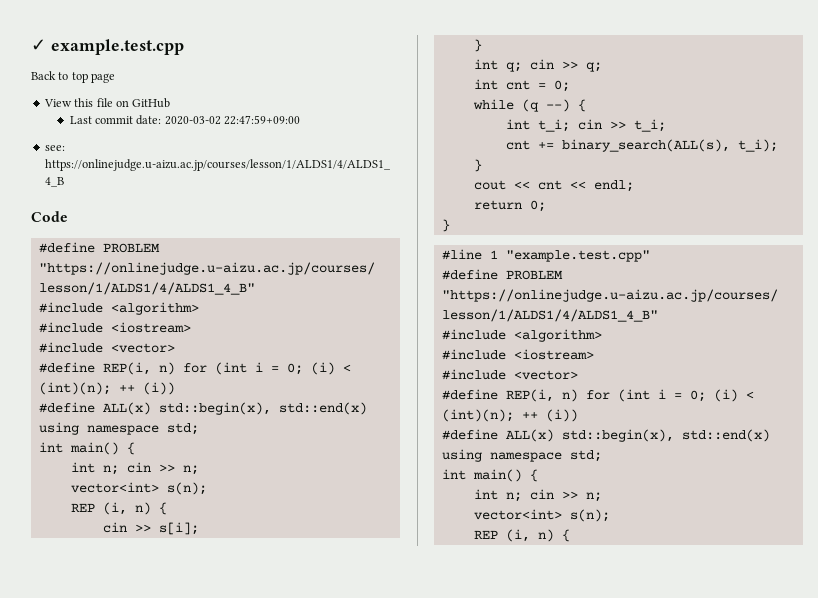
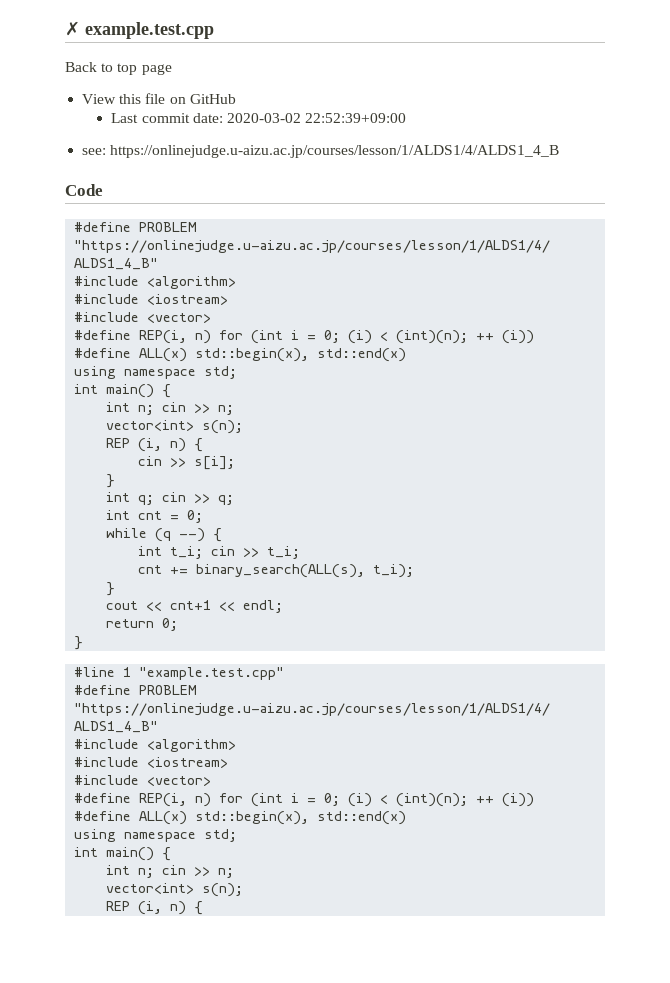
[31,39,46,51] ✓ -> [65,21,80,36] ✗
[224,115,301,125] 22:47:59+09:00 -> [305,113,407,123] 22:52:39+09:00
[537,180,562,190] cnt -> [170,600,212,610] cnt+1

